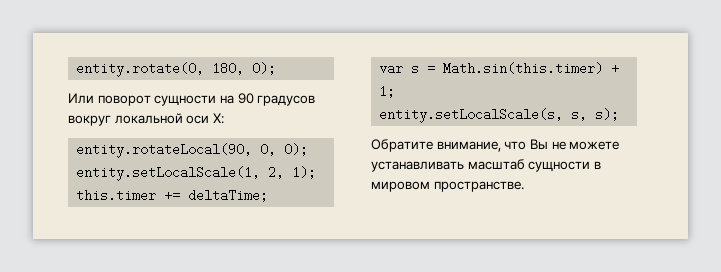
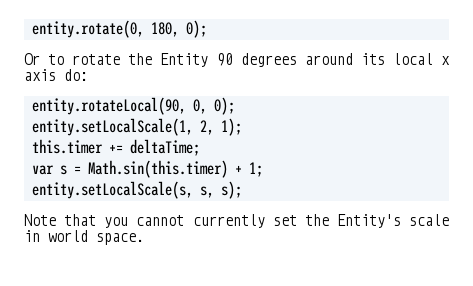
[68,93,316,106] [68,113,224,126] Или поворот сущности на 90 градусов вокруг локальной оси X: -> [24,53,451,67] [24,69,88,81] Or to rotate the Entity 90 degrees around its local x axis do:
[371,139,620,152] [371,159,601,172] [371,181,524,192] Обратите внимание, что Вы не можете устанавливать масштаб сущности в мировом пространстве. -> [24,214,449,228] [24,230,144,245] Note that you cannot currently set the Entity's scale in world space.

